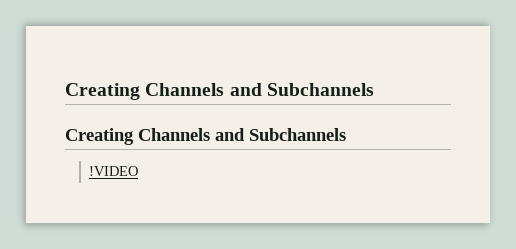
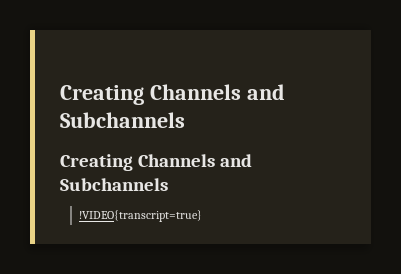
[88,166,138,176] !VIDEO -> [78,210,202,222] !VIDEO{transcript=true}

